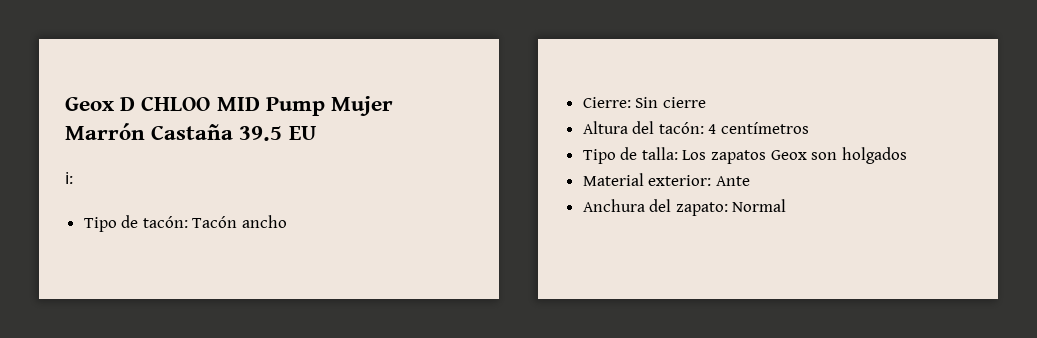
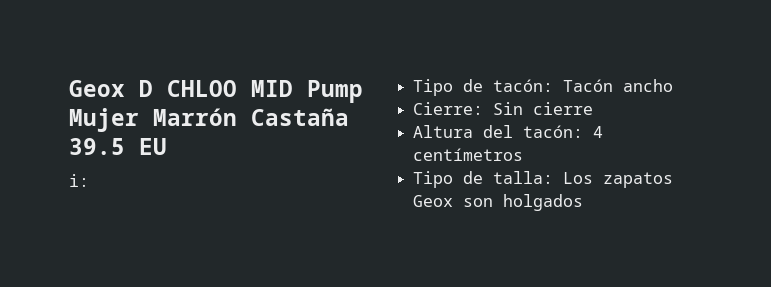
[582,173,750,186] [582,199,787,216] // Material exterior: Ante // Anchura del zapato: Normal -> (584, 202) none

